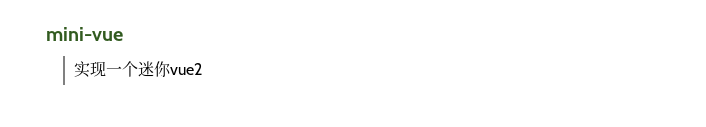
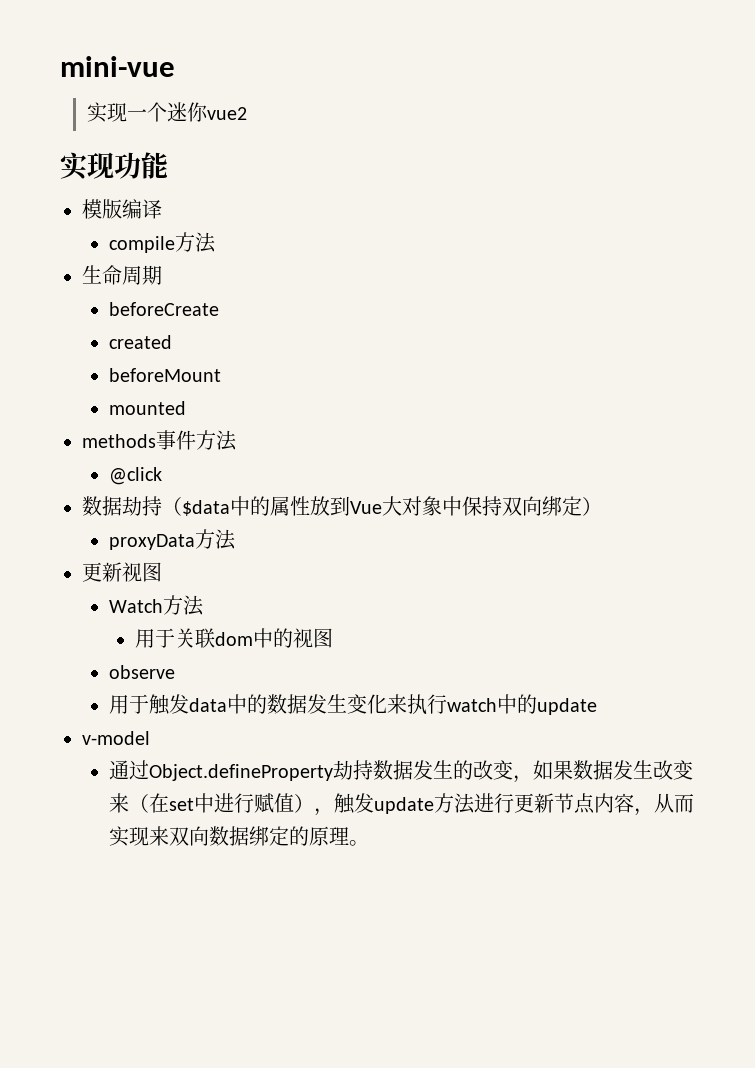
(202, 69) none -> [60,152,168,180] [82,199,162,219] [108,232,216,253] [82,265,162,285] [108,302,219,316] [108,335,172,349] [108,368,221,382] [108,401,186,415] [82,430,237,451] [108,467,162,485] [82,496,602,516] [108,529,236,550] [82,562,162,582] [108,595,204,616] [135,628,334,648] [108,665,175,679] [108,694,597,715] [82,731,150,745] [108,760,693,783] [108,793,694,816] [108,826,369,847] // 实现功能 // 模版编译 // compile方法 // 生命周期 // beforeCreate // created // beforeMount // mounted // methods事件方法 // @click // 数据劫持（$data中的属性放到Vue大对象中保持双向绑定） // proxyData方法 // 更新视图 // Watch方法 // 用于关联dom中的视图 // observe // 用于触发data中的数据发生变化来执行watch中的update // v-model // 通过Object.defineProperty劫持数据发生的改变，如果数据发生改变来（在set中进行赋值），触发update方法进行更新节点内容，从而实现来双向数据绑定的原理。

